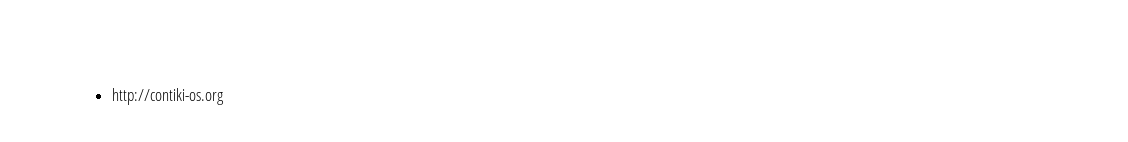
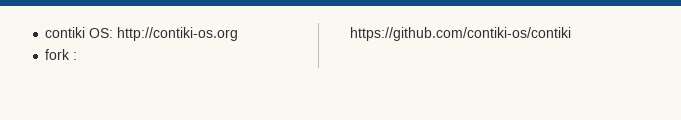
(111, 96) none -> [45,27,114,38] contiki OS:
(224, 96) none -> [45,49,78,60] [350,27,572,41] // fork : https://github.com/contiki-os/contiki

